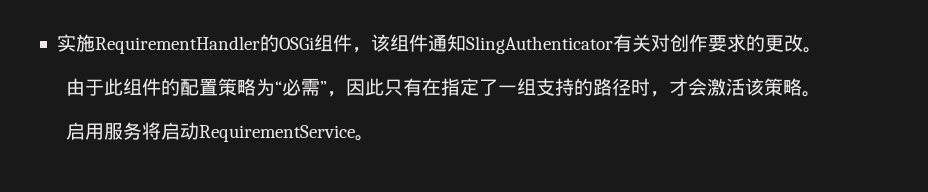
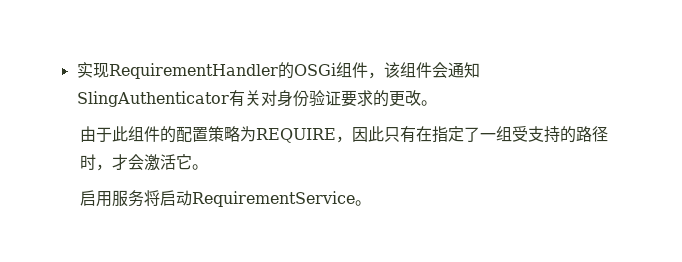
[75,34,95,52] 施 -> [92,63,109,78] 现
(428, 43) none -> [431,62,448,78] 会
[669,34,708,52] 创作 -> [276,90,341,107] 身份验证
[274,78,327,96] “必需” -> [256,128,337,143] REQUIRE
(536, 87) none -> [512,126,529,142] 受
[744,78,802,96] 该策略 -> [176,154,193,170] 它

